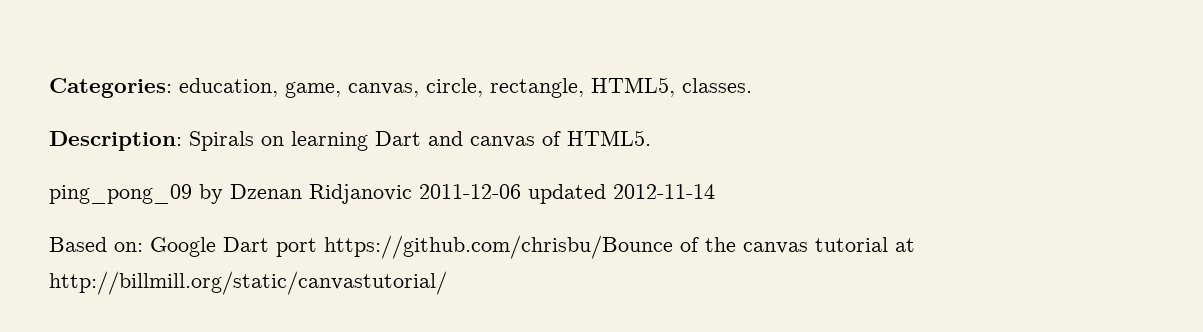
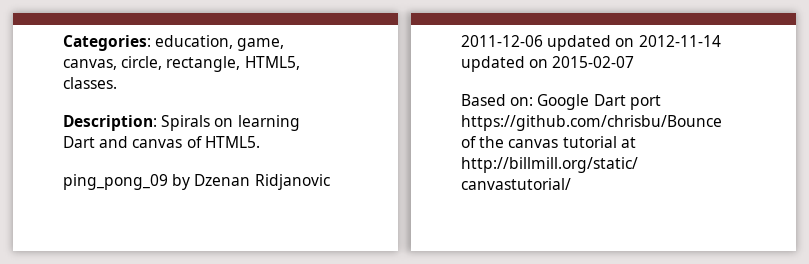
(606, 194) none -> [615,38,635,47] on
(715, 191) none -> [461,56,635,72] updated on 2015-02-07

